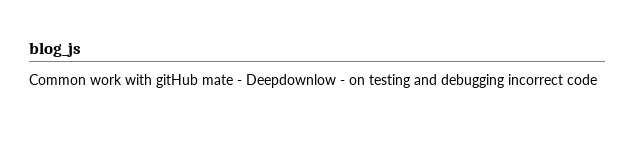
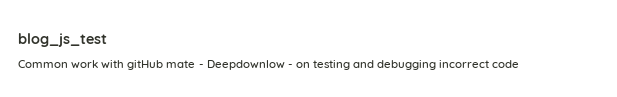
[29,42,81,57] blog_js -> [18,33,107,47] blog_js_test

